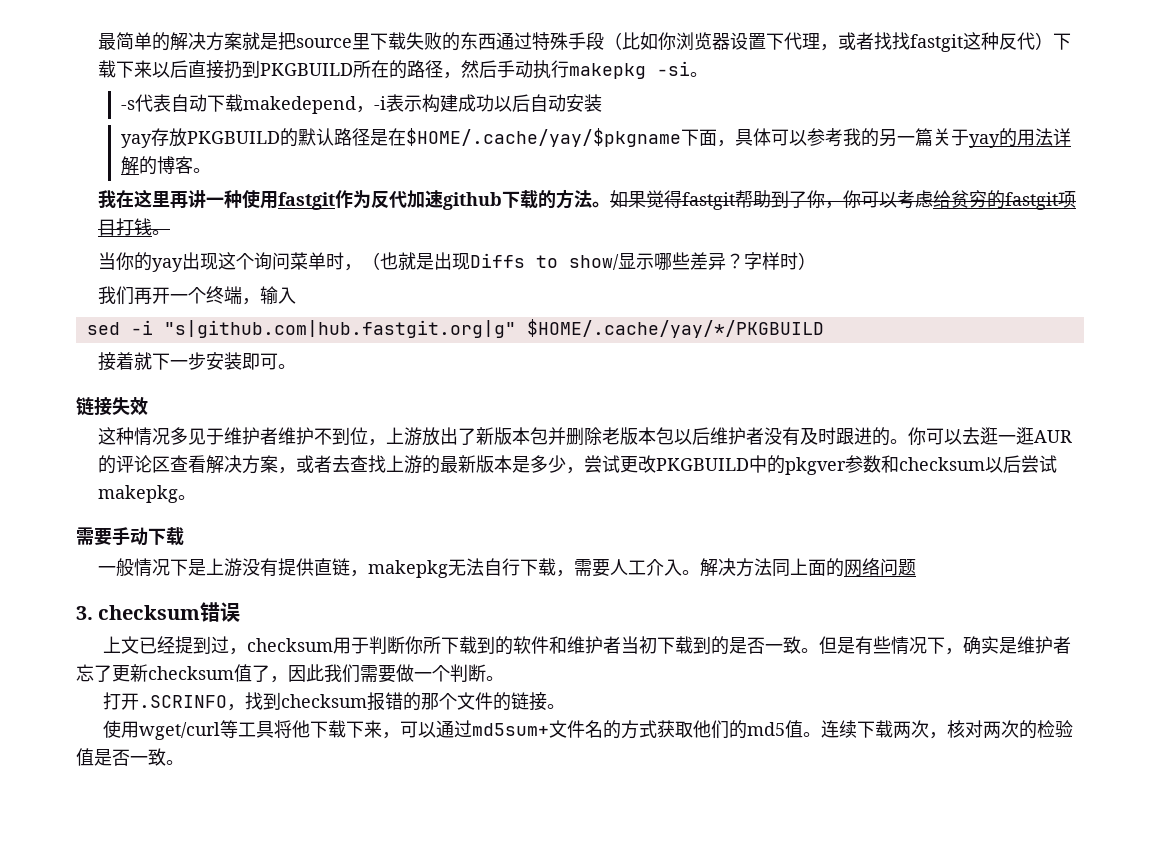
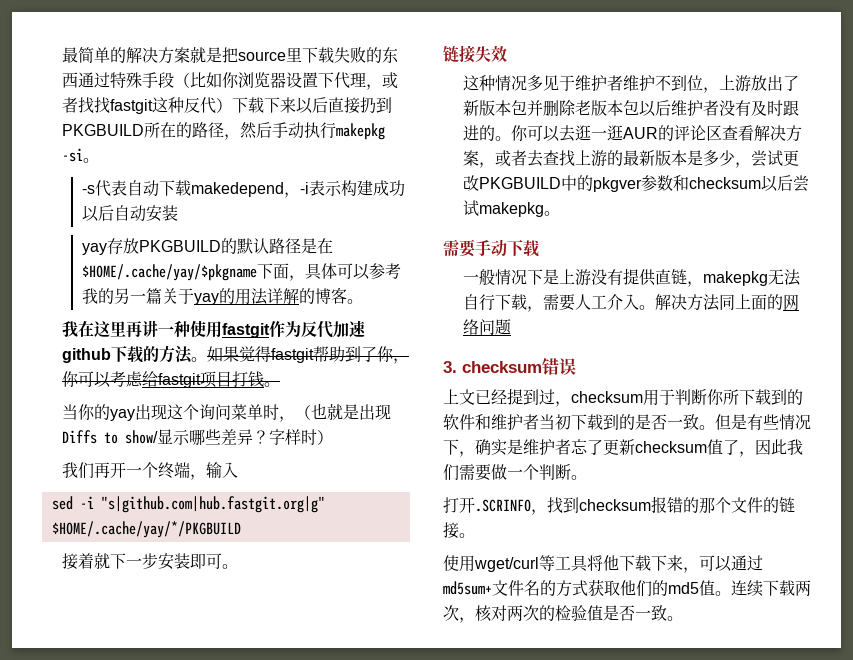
[951,190,1006,209] 贫穷的 -> (159, 379) none

